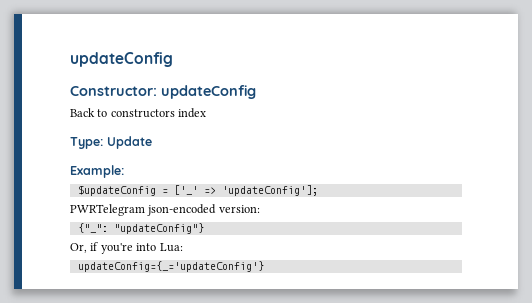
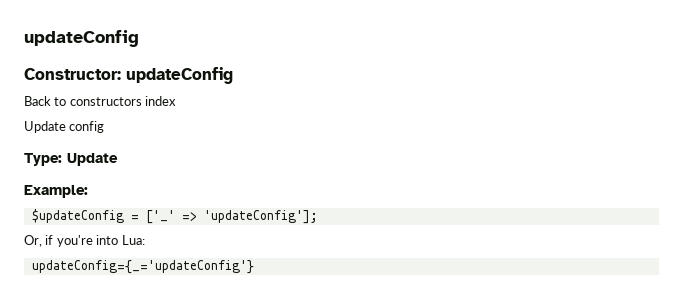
(207, 113) none -> [24,121,105,133] // Update config
[70,204,260,216] [77,223,204,234] // PWRTelegram json-encoded version: // {"_": "updateConfig"} -> (318, 217) none

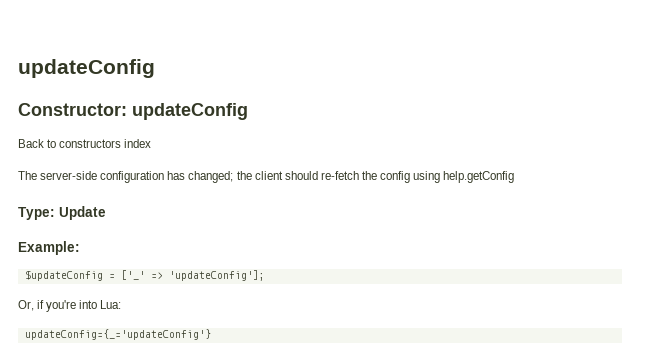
[24,121,66,133] Update -> [18,171,377,183] The server-side configuration has changed; the client should re-fetch the
(105, 127) none -> [413,171,515,183] using help.getConfig

